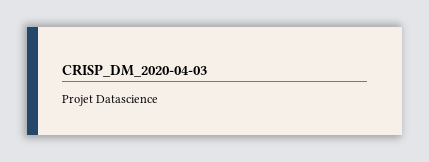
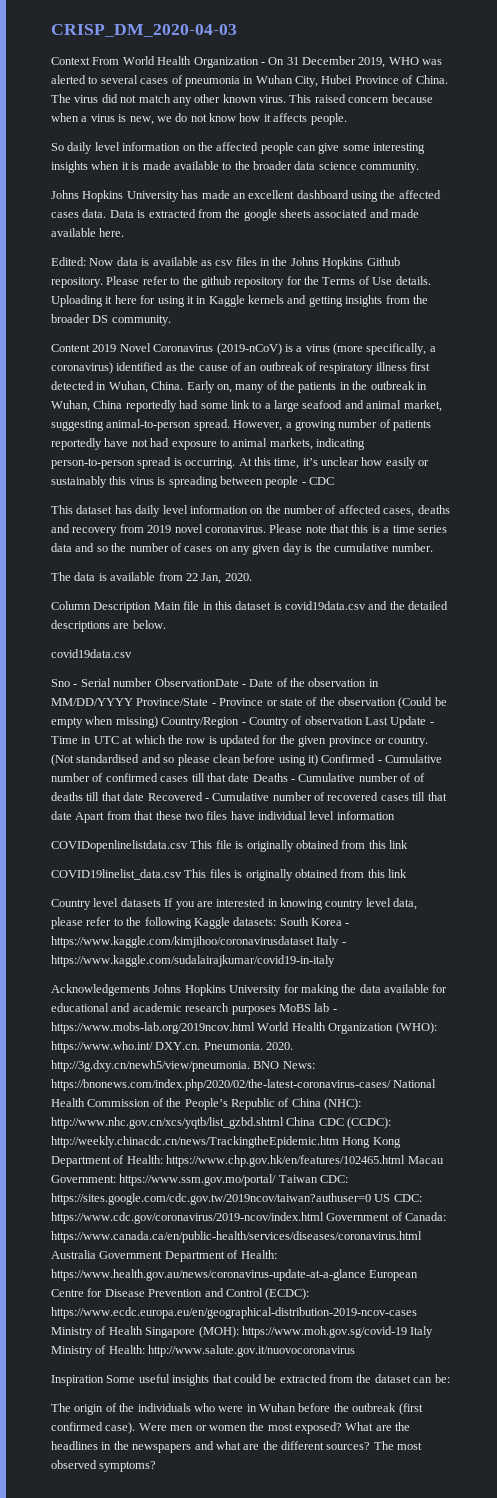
[62,95,159,106] Projet Datascience -> [51,56,443,68] [51,75,448,87] [51,94,433,106] [51,113,347,125] [51,142,426,154] [51,161,420,173] [51,190,441,202] [51,209,420,221] [51,228,125,237] [51,257,400,269] [51,276,431,288] [51,295,428,307] [51,314,171,326] [51,343,436,355] [51,362,431,374] [51,381,427,393] [51,400,442,412] [51,419,431,431] [51,438,365,450] [51,457,430,469] [51,476,334,488] [51,505,450,517] [51,524,447,536] [51,543,434,555] [51,572,252,584] [51,601,449,613] [51,620,166,632] [51,649,132,658] [51,678,379,687] [51,697,447,709] [51,716,434,728] [51,735,429,747] [51,754,443,766] [51,773,425,782] [51,792,447,801] [51,811,395,823] [51,840,408,852] [51,869,407,881] [51,898,418,910] [51,917,350,929] [51,936,346,948] [51,955,335,967] [51,984,448,996] [51,1003,337,1015] [51,1022,437,1034] [51,1041,294,1053] [51,1060,315,1072] [51,1079,437,1091] [51,1098,361,1110] [51,1117,392,1129] [51,1136,401,1148] [51,1155,444,1167] [51,1174,349,1186] [51,1193,422,1205] [51,1212,447,1224] [51,1231,422,1243] [51,1250,277,1262] [51,1269,419,1281] [51,1288,310,1300] [51,1307,417,1319] [51,1326,434,1338] [51,1345,356,1357] [51,1374,450,1386] [51,1403,423,1415] [51,1422,411,1434] [51,1441,423,1453] [51,1460,157,1472] Context From World Health Organization - On 31 December 2019, WHO was alerted to several cases of pneumonia in Wuhan City, Hubei Province of China. The virus did not match any other known virus. This raised concern because when a virus is new, we do not know how it affects people. // So daily level information on the affected people can give some interesting insights when it is made available to the broader data science community. // Johns Hopkins University has made an excellent dashboard using the affected cases data. Data is extracted from the google sheets associated and made available here. // Edited: Now data is available as csv files in the Johns Hopkins Github repository. Please refer to the github repository for the Terms of Use details. Uploading it here for using it in Kaggle kernels and getting insights from the broader DS community. // Content 2019 Novel Coronavirus (2019-nCoV) is a virus (more specifically, a coronavirus) identified as the cause of an outbreak of respiratory illness first detected in Wuhan, China. Early on, many of the patients in the outbreak in Wuhan, China reportedly had some link to a large seafood and animal market, suggesting animal-to-person spread. However, a growing number of patients reportedly have not had exposure to animal markets, indicating person-to-person spread is occurring. At this time, it’s unclear how easily or sustainably this virus is spreading between people - CDC // This dataset has daily level information on the number of affected cases, deaths and recovery from 2019 novel coronavirus. Please note that this is a time series data and so the number of cases on any given day is the cumulative number. // The data is available from 22 Jan, 2020. // Column Description Main file in this dataset is covid19data.csv and the detailed descriptions are below. // covid19data.csv // Sno - Serial number ObservationDate - Date of the observation in MM/DD/YYYY Province/State - Province or state of the observation (Could be empty when missing) Country/Region - Country of observation Last Update - Time in UTC at which the row is updated for the given province or country. (Not standardised and so please clean before using it) Confirmed - Cumulative number of confirmed cases till that date Deaths - Cumulative number of of deaths till that date Recovered - Cumulative number of recovered cases till that date Apart from that these two files have individual level information // COVIDopenlinelistdata.csv This file is originally obtained from this link // COVID19linelist_data.csv This files is originally obtained from this link // Country level datasets If you are interested in knowing country level data, please refer to the following Kaggle datasets: South Korea - https://www.kaggle.com/kimjihoo/coronavirusdataset Italy - https://www.kaggle.com/sudalairajkumar/covid19-in-italy // Acknowledgements Johns Hopkins University for making the data available for educational and academic research purposes MoBS lab - https://www.mobs-lab.org/2019ncov.html World Health Organization (WHO): https://www.who.int/ DXY.cn. Pneumonia. 2020. http://3g.dxy.cn/newh5/view/pneumonia. BNO News: https://bnonews.com/index.php/2020/02/the-latest-coronavirus-cases/ National Health Commission of the People’s Republic of China (NHC): http://www.nhc.gov.cn/xcs/yqtb/list_gzbd.shtml China CDC (CCDC): http://weekly.chinacdc.cn/news/TrackingtheEpidemic.htm Hong Kong Department of Health: https://www.chp.gov.hk/en/features/102465.html Macau Government: https://www.ssm.gov.mo/portal/ Taiwan CDC: https://sites.google.com/cdc.gov.tw/2019ncov/taiwan?authuser=0 US CDC: https://www.cdc.gov/coronavirus/2019-ncov/index.html Government of Canada: https://www.canada.ca/en/public-health/services/diseases/coronavirus.html Australia Government Department of Health: https://www.health.gov.au/news/coronavirus-update-at-a-glance European Centre for Disease Prevention and Control (ECDC): https://www.ecdc.europa.eu/en/geographical-distribution-2019-ncov-cases Ministry of Health Singapore (MOH): https://www.moh.gov.sg/covid-19 Italy Ministry of Health: http://www.salute.gov.it/nuovocoronavirus // Inspiration Some useful insights that could be extracted from the dataset can be: // The origin of the individuals who were in Wuhan before the outbreak (first confirmed case). Were men or women the most exposed? What are the headlines in the newspapers and what are the different sources? The most observed symptoms?

